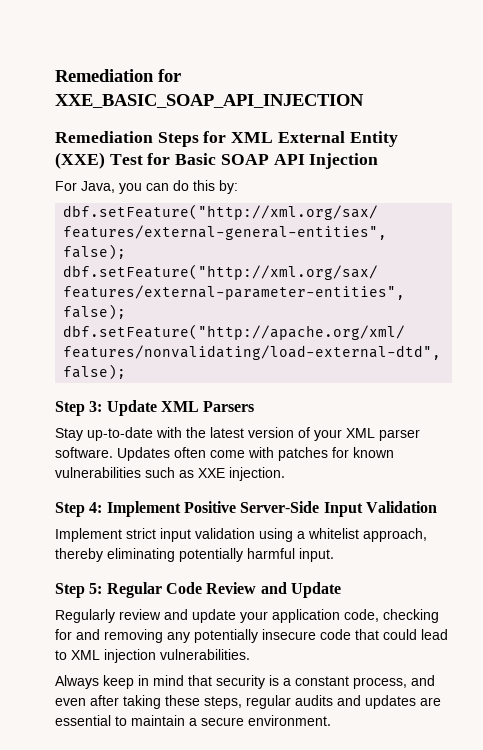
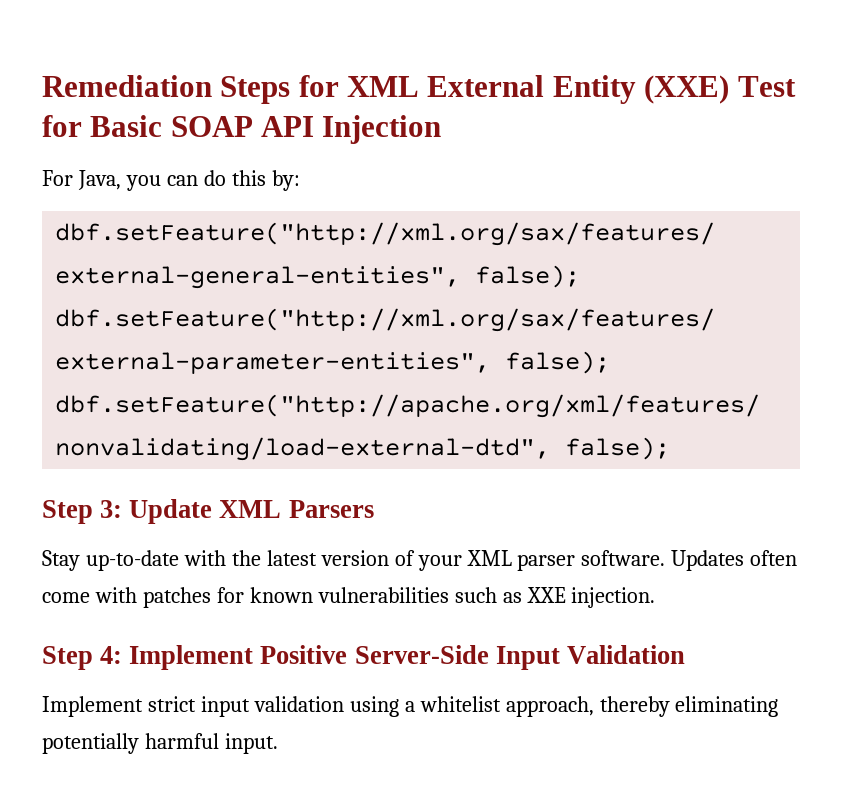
[55,69,181,82] [55,94,364,108] [55,131,153,143] Remediation for XXE_BASIC_SOAP_API_INJECTION // Remediation -> [42,75,212,97] Remediation
[55,582,341,598] [55,609,439,623] [55,629,448,643] [55,649,250,663] [55,675,435,689] [55,695,441,709] [55,715,331,726] // Step 5: Regular Code Review and Update // Regularly review and update your application code, checking for and removing any potentially insecure code that could lead to XML injection vulnerabilities. // Always keep in mind that security is a constant process, and even after taking these steps, regular audits and updates are essential to maintain a secure environment. -> (278, 743) none

